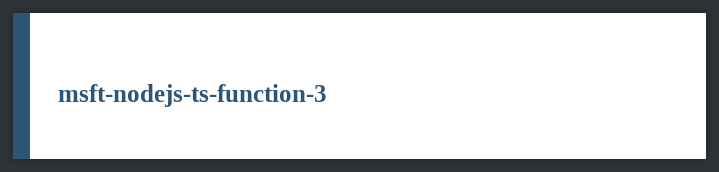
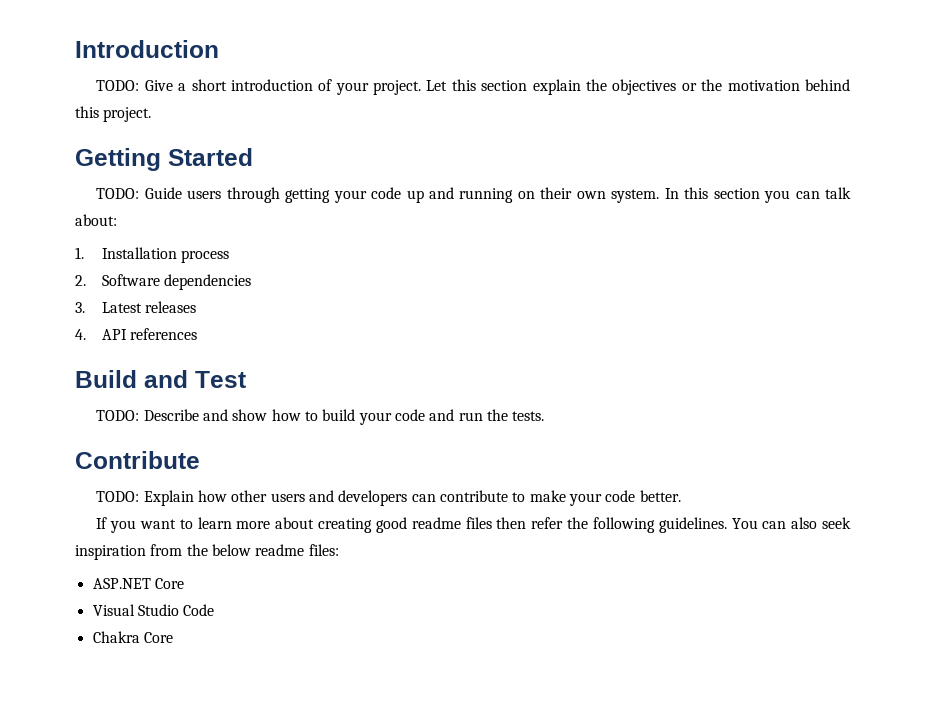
[58,84,327,107] msft-nodejs-ts-function-3 -> [75,40,219,58] [96,79,850,95] [75,106,152,122] [75,148,253,171] [96,187,851,203] [75,214,117,226] [75,247,230,263] [75,274,252,290] [75,301,197,313] [75,328,198,340] [75,370,246,388] [96,409,545,425] [75,451,200,469] [96,490,681,506] [96,517,852,533] [75,544,339,560] [92,578,184,589] [92,604,215,616] [92,631,173,643] Introduction // TODO: Give a short introduction of your project. Let this section explain the objectives or the motivation behind this project. // Getting Started // TODO: Guide users through getting your code up and running on their own system. In this section you can talk about: // 1. Installation process // 2. Software dependencies // 3. Latest releases // 4. API references // Build and Test // TODO: Describe and show how to build your code and run the tests. // Contribute // TODO: Explain how other users and developers can contribute to make your code better. // If you want to learn more about creating good readme files then refer the following guidelines. You can also seek inspiration from the below readme files: // ASP.NET Core // Visual Studio Code // Chakra Core

